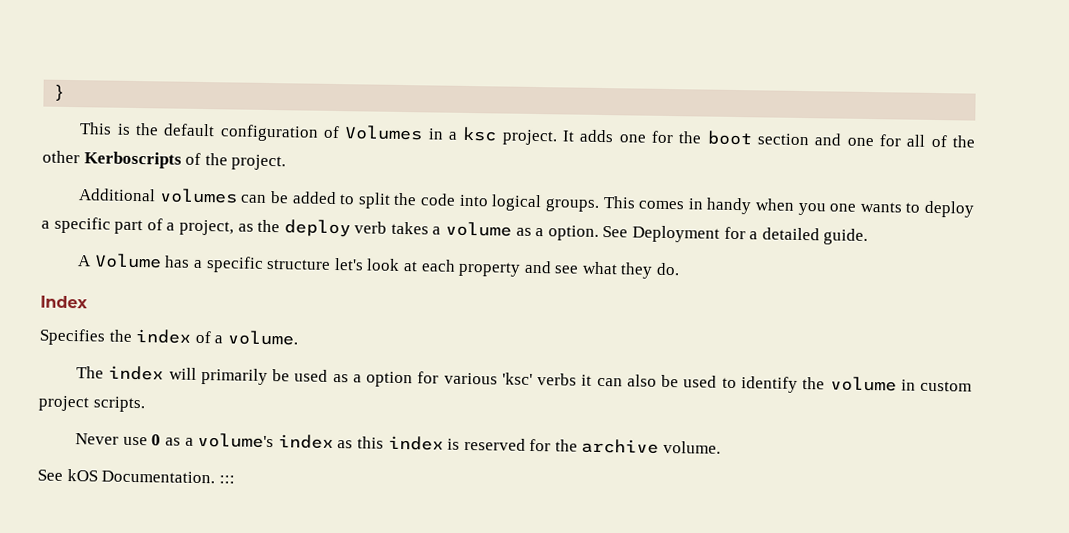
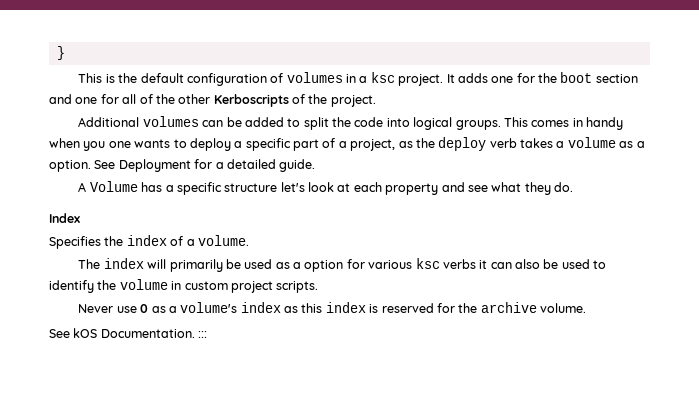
[344,125,424,141] Volumes -> [286,72,343,83] volumes
[501,372,533,385] 'ksc' -> [415,258,440,269] ksc

